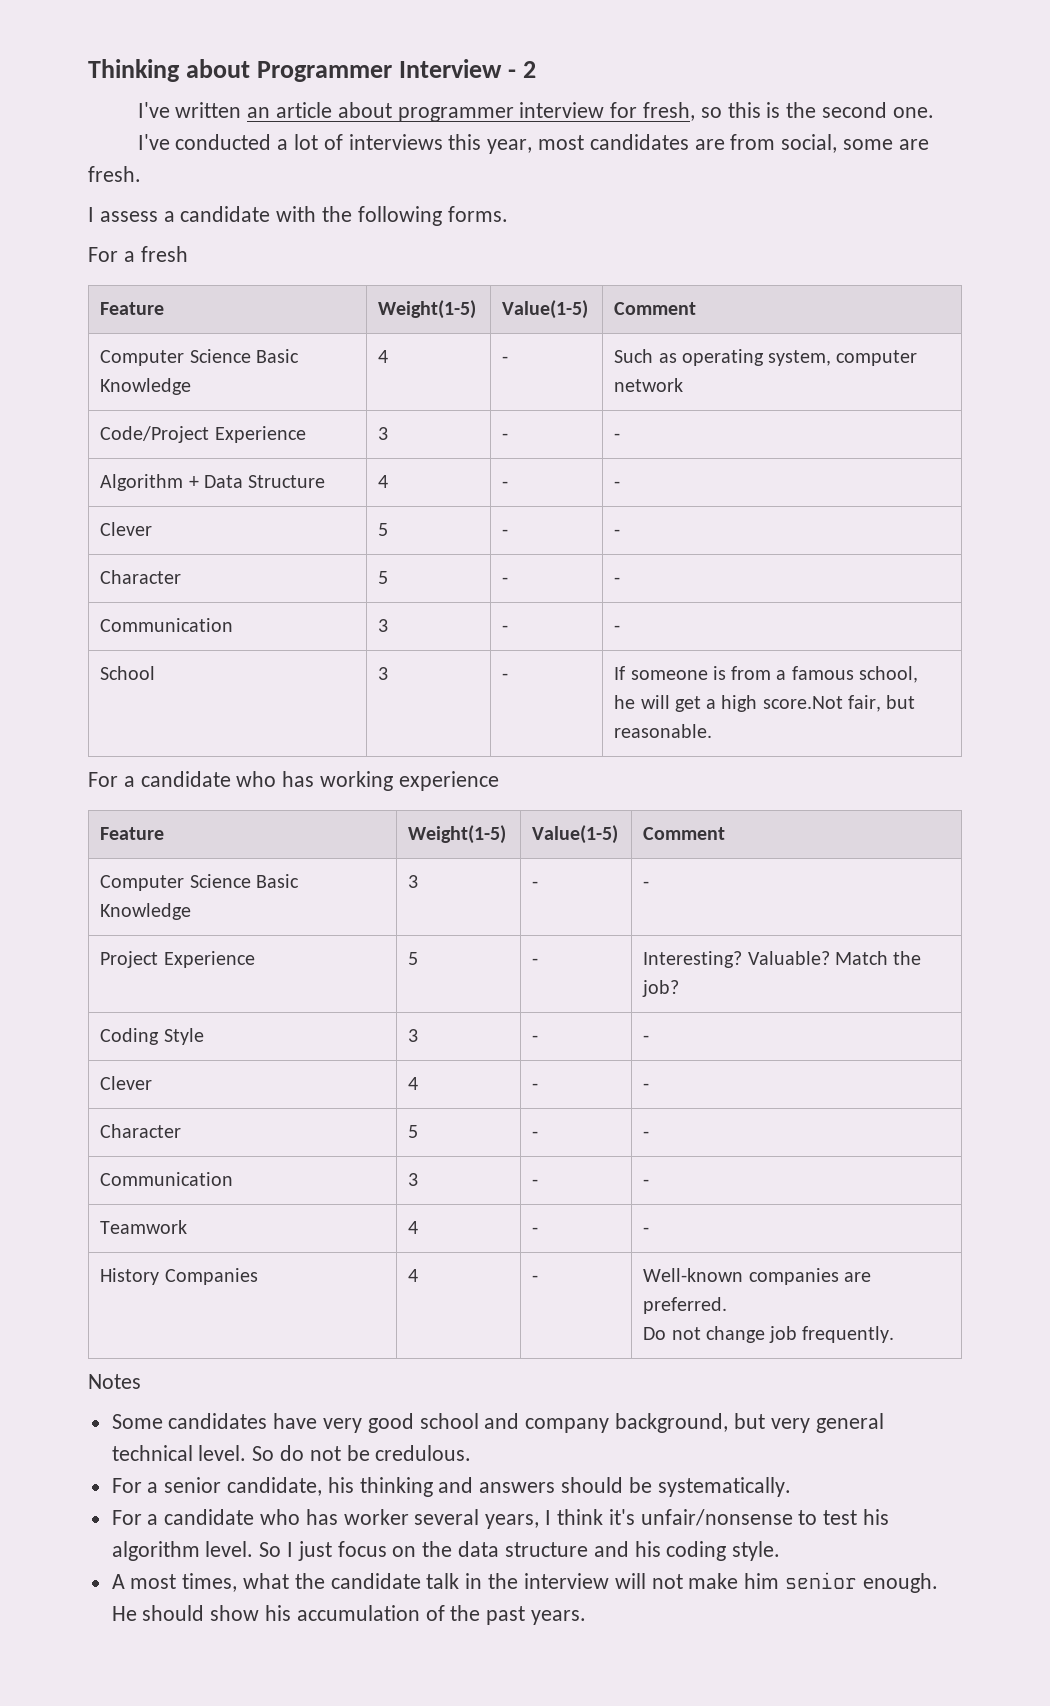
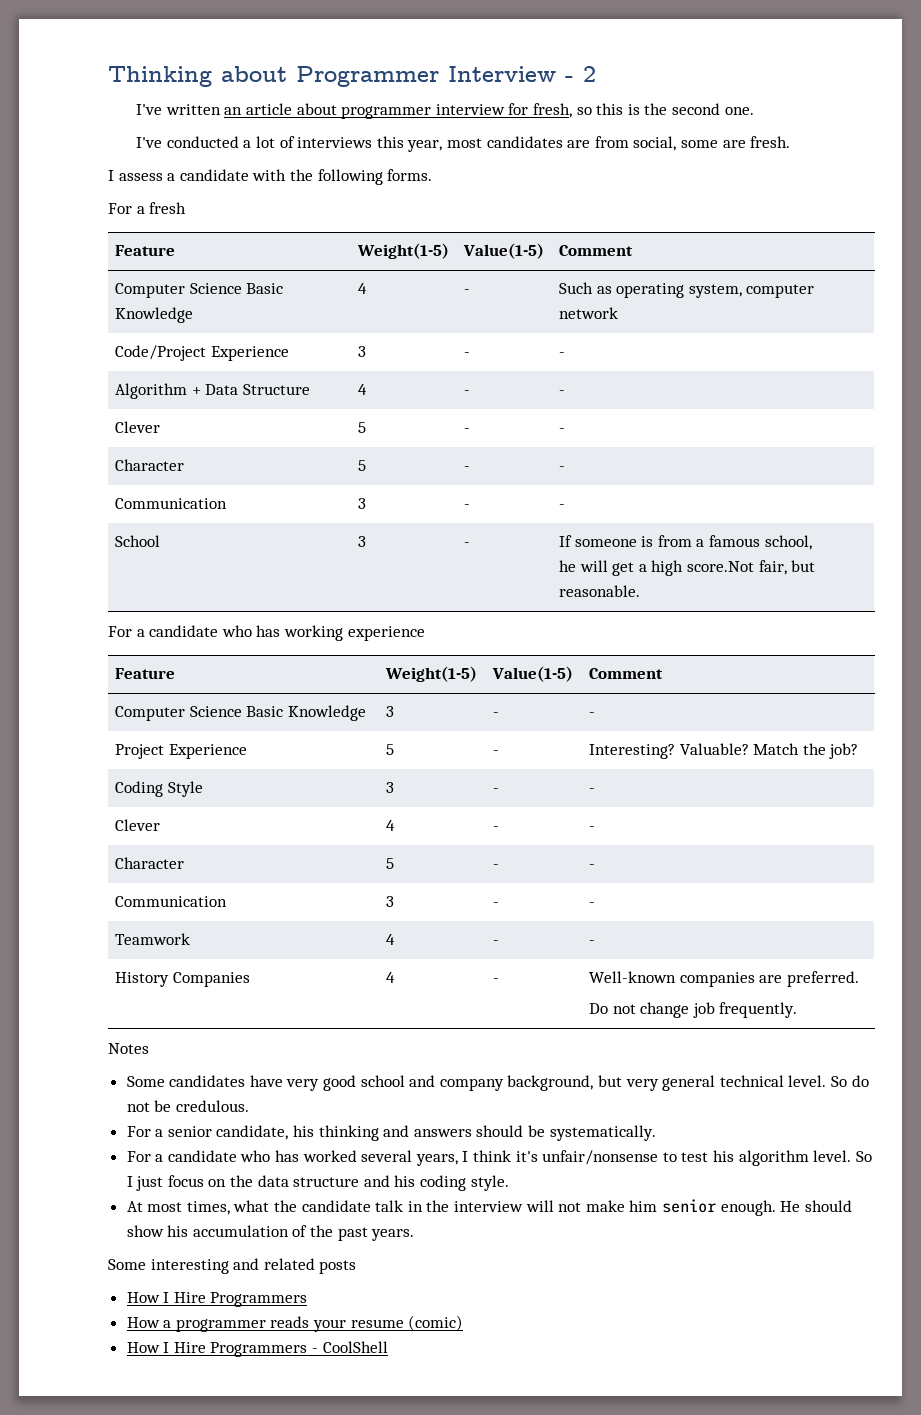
[343,1509,409,1525] worker -> [302,1150,357,1162] worked
[111,1574,125,1589] A -> [126,1201,143,1212] At
(587, 1617) none -> [108,1258,357,1274] [126,1292,308,1307] [126,1315,464,1332] [126,1341,388,1357] // Some interesting and related posts // How I Hire Programmers // How a programmer reads your resume (comic) // How I Hire Programmers - CoolShell

